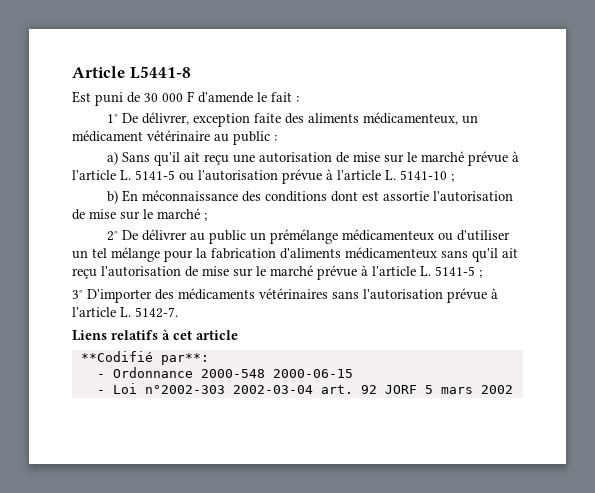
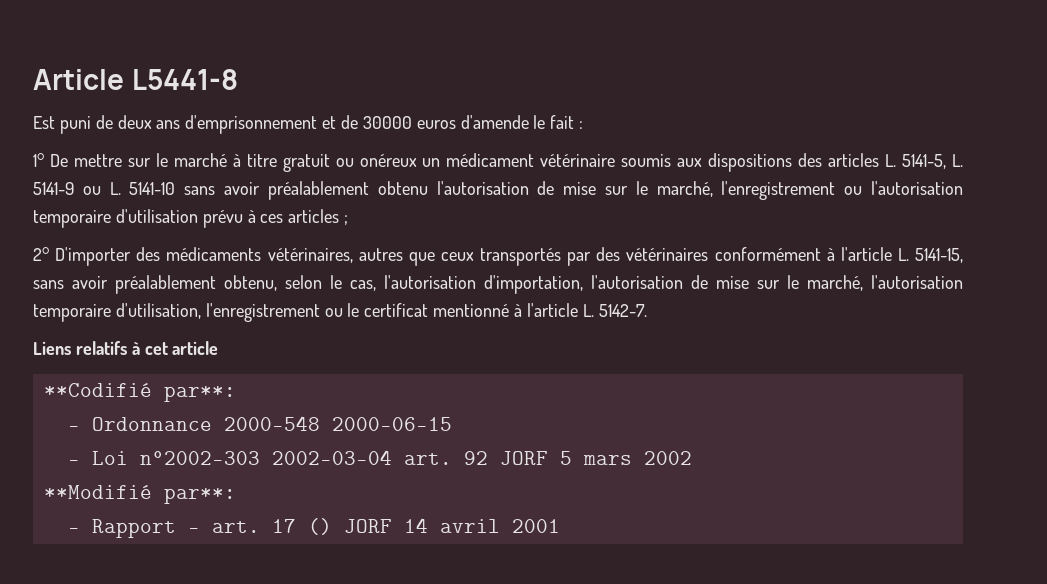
[144,91,194,102] 30 000 F -> [117,115,456,134] deux ans d'emprisonnement et de 30000 euros
[141,112,478,127] [72,130,277,145] [106,151,519,166] [72,169,454,184] [106,190,513,204] [72,208,207,221] [106,229,510,244] [72,247,518,262] [72,265,482,280] [72,288,487,303] délivrer, exception faite des aliments médicamenteux, un médicament vétérinaire au public : // a) Sans qu'il ait reçu une autorisation de mise sur le marché prévue à l'article L. 5141-5 ou l'autorisation prévue à l'article L. 5141-10 ; // b) En méconnaissance des conditions dont est assortie l'autorisation de mise sur le marché ; // 2° De délivrer au public un prémélange médicamenteux ou d'utiliser un tel mélange pour la fabrication d'aliments médicamenteux sans qu'il ait reçu l'autorisation de mise sur le marché prévue à l'article L. 5141-5 ; // 3° D'importer des médicaments vétérinaires sans l'autorisation prévue -> [73,153,964,172] [33,181,963,200] [33,209,349,228] [33,247,963,266] [33,275,963,294] [33,303,510,322] mettre sur le marché à titre gratuit ou onéreux un médicament vétérinaire soumis aux dispositions des articles L. 5141-5, L. 5141-9 ou L. 5141-10 sans avoir préalablement obtenu l'autorisation de mise sur le marché, l'enregistrement ou l'autorisation temporaire d'utilisation prévu à ces articles ; // 2° D'importer des médicaments vétérinaires, autres que ceux transportés par des vétérinaires conformément à l'article L. 5141-15, sans avoir préalablement obtenu, selon le cas, l'autorisation d'importation, l'autorisation de mise sur le marché, l'autorisation temporaire d'utilisation, l'enregistrement ou le certificat mentionné
(513, 389) none -> [43,485,236,504] [67,518,560,538] // **Modifié par**: // - Rapport - art. 17 () JORF 14 avril 2001

